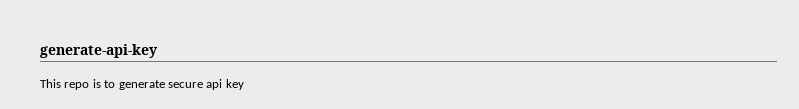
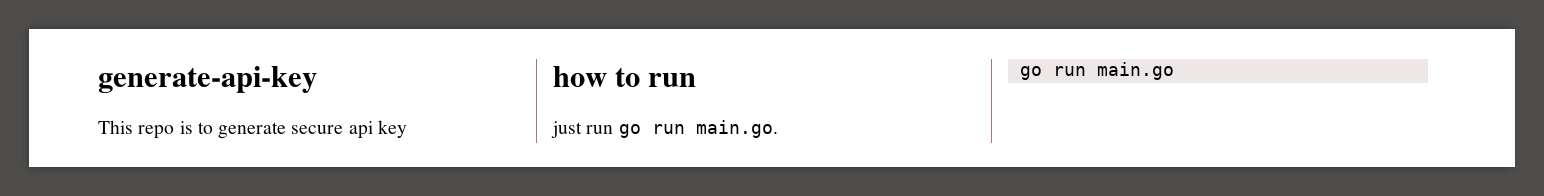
(244, 84) none -> [553,66,697,87] [551,120,778,138] [1019,62,1174,80] // how to run // just run go run main.go. // go run main.go

